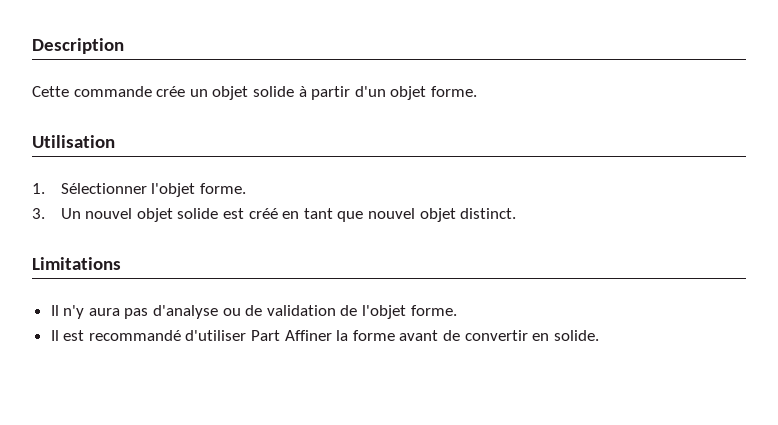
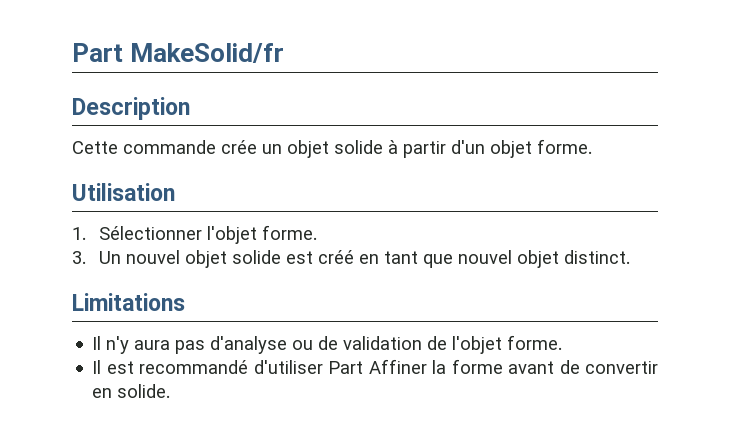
(32, 46) none -> [72,43,285,63] Part MakeSolid/fr //

